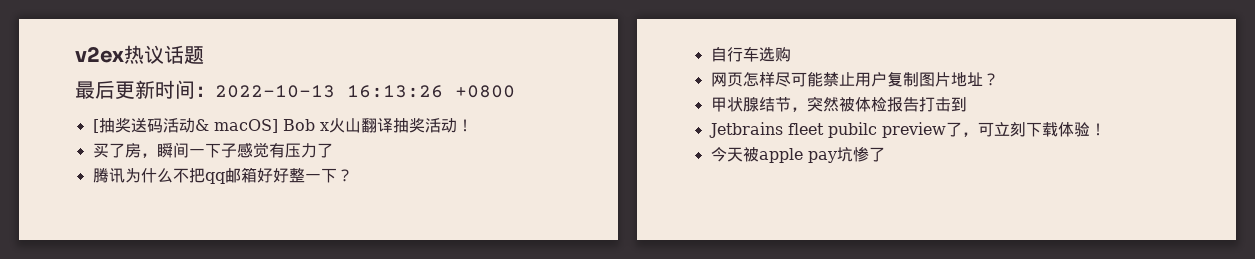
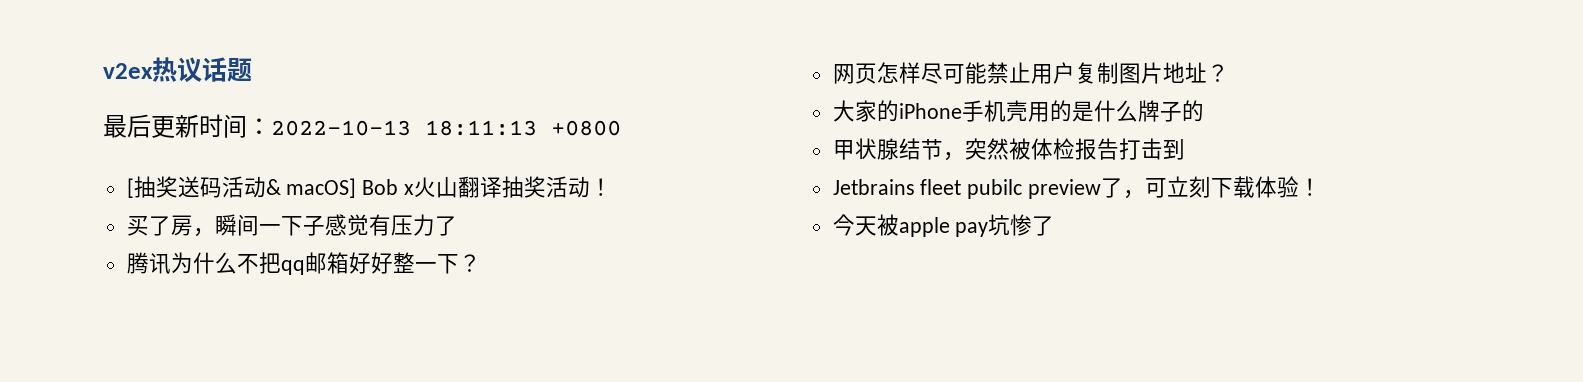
[347,85,443,98] 16:13:26 -> [425,120,537,136] 18:11:13
[710,47,791,62] // 自行车选购 -> (481, 263) none
(999, 79) none -> [832,100,1204,122] // 大家的iPhone手机壳用的是什么牌子的

